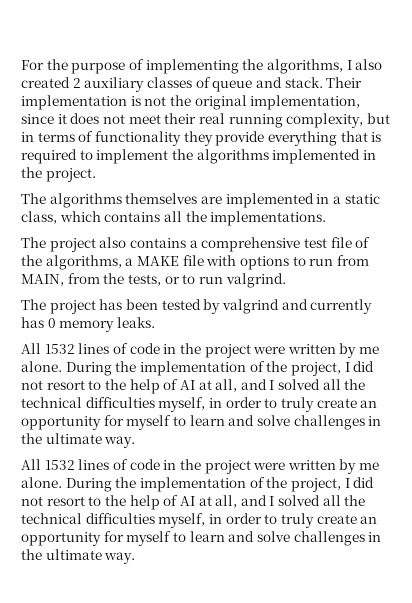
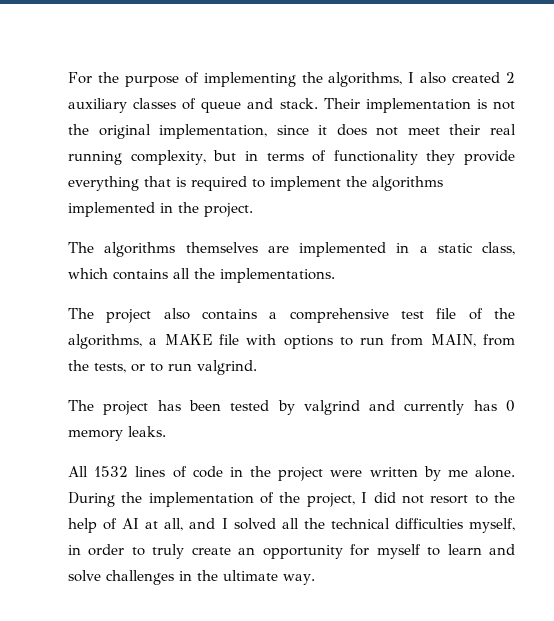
[21,459,380,474] [21,477,375,492] [21,495,366,510] [21,513,378,528] [21,531,382,546] [21,549,136,564] // All 1532 lines of code in the project were written by me alone. During the implementation of the project, I did not resort to the help of AI at all, and I solved all the technical difficulties myself, in order to truly create an opportunity for myself to learn and solve challenges in the ultimate way. -> (315, 579) none

